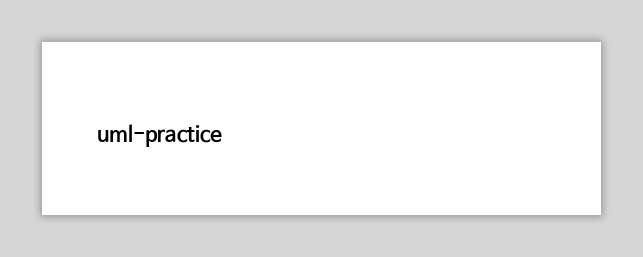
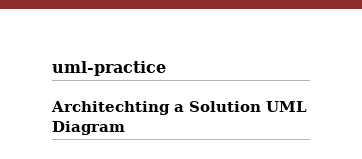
(222, 135) none -> [51,101,307,115] [52,121,125,135] // Architechting a Solution UML Diagram

